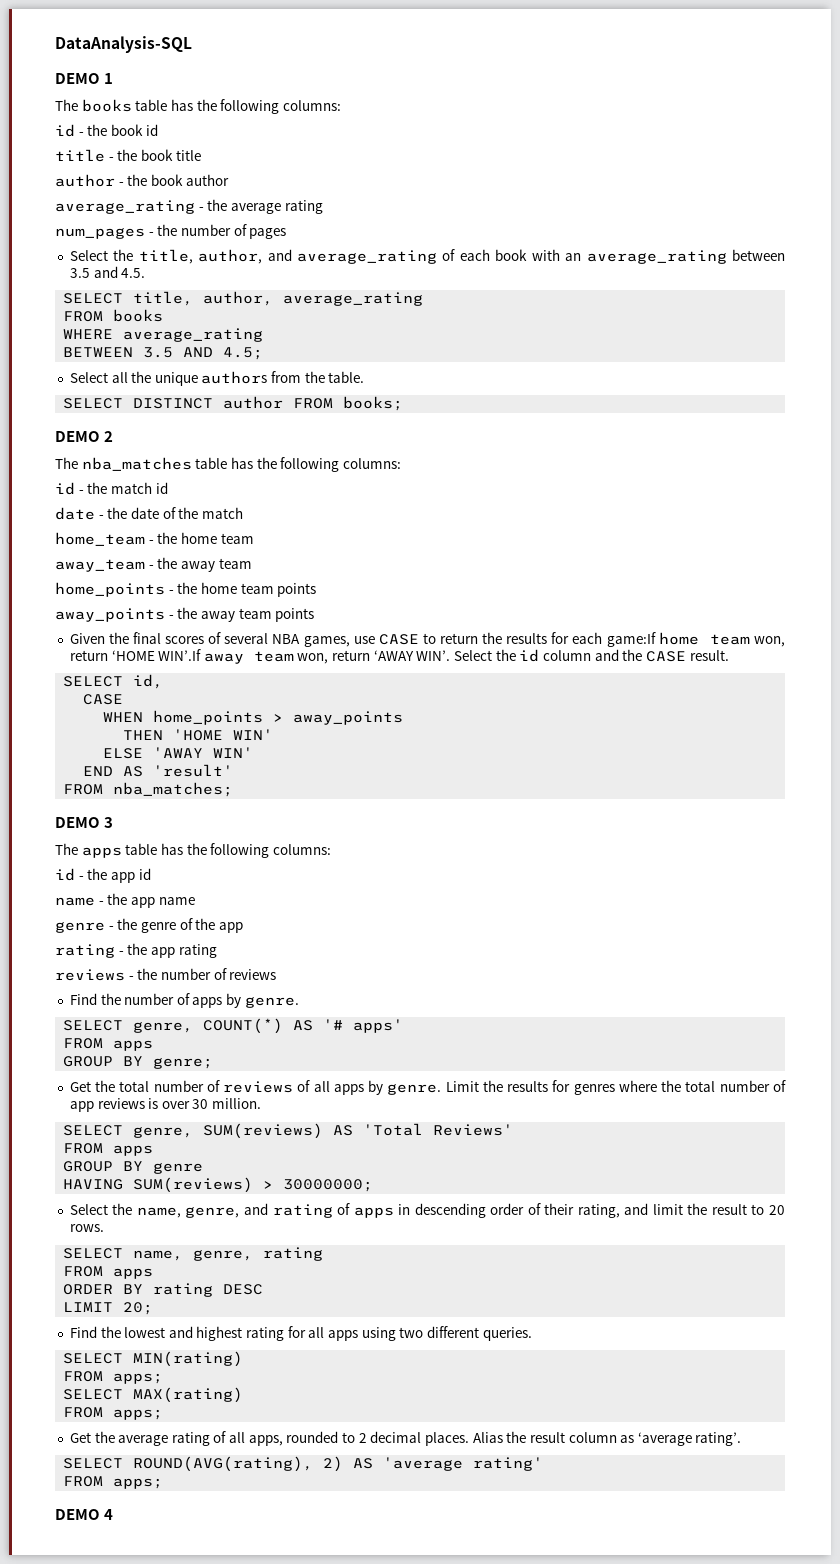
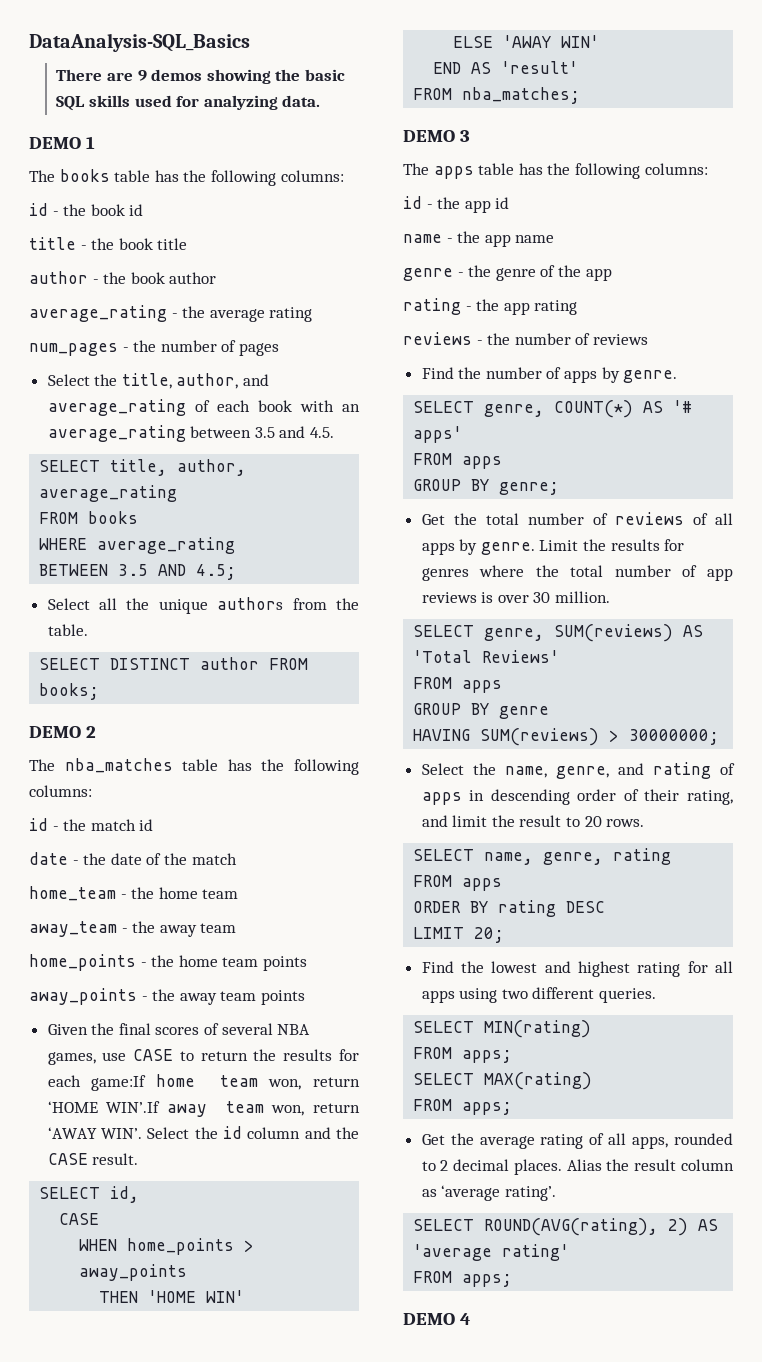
[55,36,192,53] DataAnalysis-SQL -> [29,33,250,52] [56,69,345,84] [56,95,321,111] DataAnalysis-SQL_Basics // There are 9 demos showing the basic SQL skills used for analyzing data.

